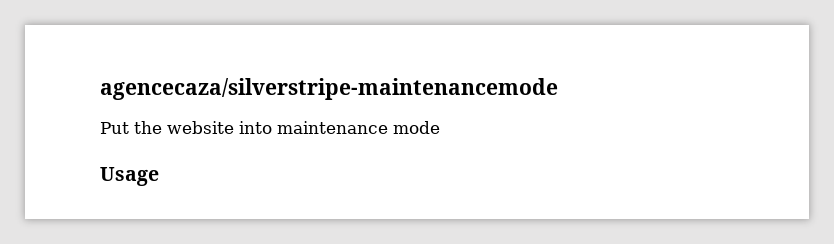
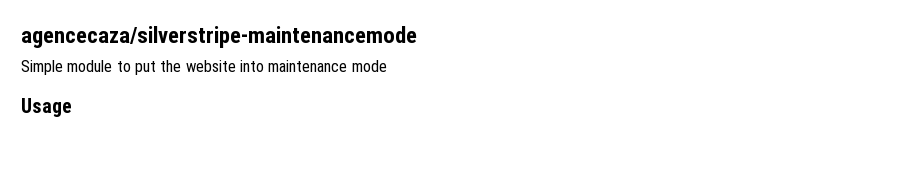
[100,122,129,134] Put -> [21,60,156,75] Simple module to put

